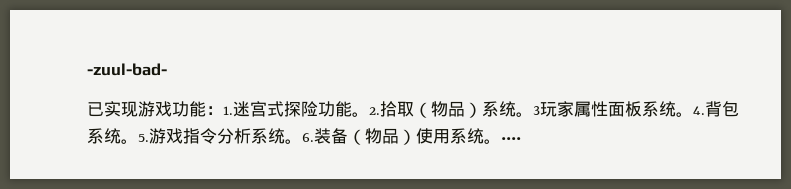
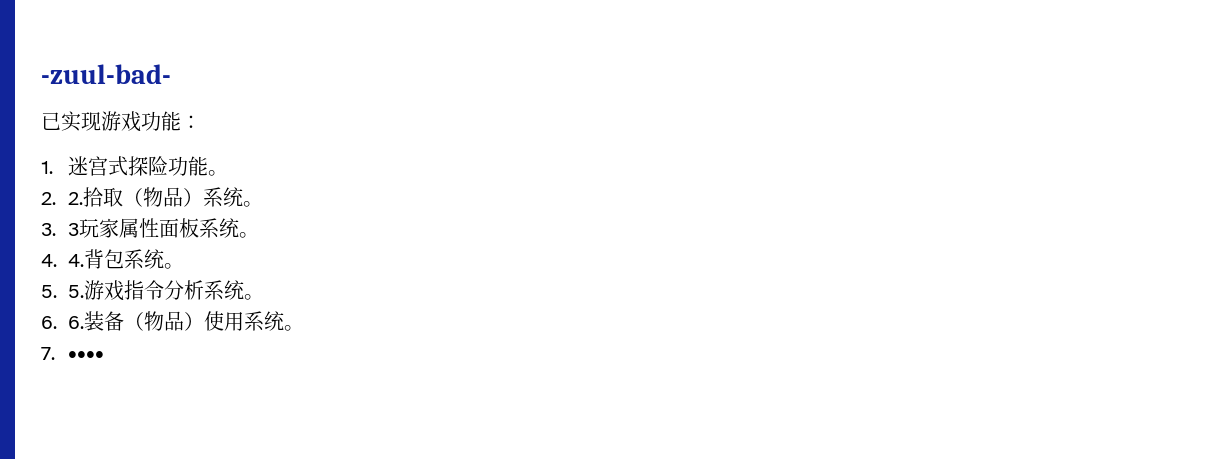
(223, 110) none -> (201, 122) //
(369, 114) none -> [41,192,56,205] // 2.
(533, 114) none -> [41,223,56,236] // 3.
(693, 114) none -> [41,254,57,267] // 4.
(138, 141) none -> [41,285,57,298] // 5.
(302, 141) none -> [41,316,57,329] // 6.
(501, 141) none -> [41,347,55,360] // 7.

